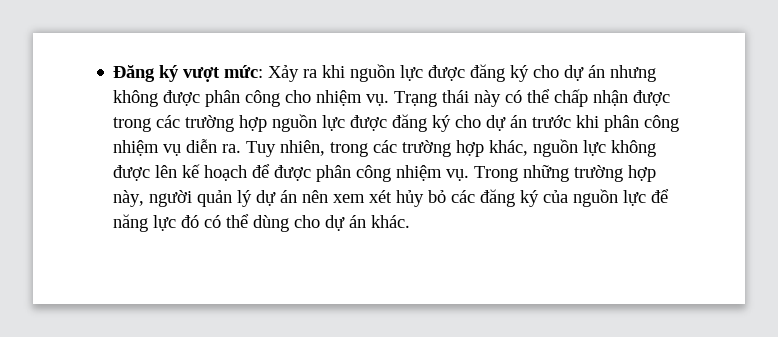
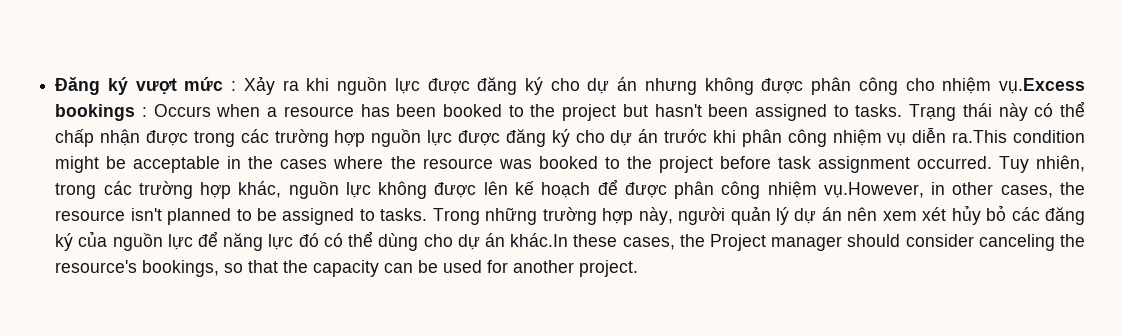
[224,65,264,78] mức: -> [184,77,237,91] mức :
[366,94,390,106] vụ. -> [999,78,1085,94] [55,104,903,121] vụ.Excess bookings : Occurs when a resource has been booked to the project but hasn't been assigned to tasks.
[222,144,242,153] ra. -> [952,130,1085,143] [55,156,992,173] ra.This condition might be acceptable in the cases where the resource was booked to the project before task assignment occurred.
[446,169,470,181] vụ. -> [823,182,1085,198] [55,208,428,225] vụ.However, in other cases, the resource isn't planned to be assigned to tasks.
[371,215,411,228] khác. -> [510,233,1085,251] [55,260,639,277] khác.In these cases, the Project manager should consider canceling the resource's bookings, so that the capacity can be used for another project.

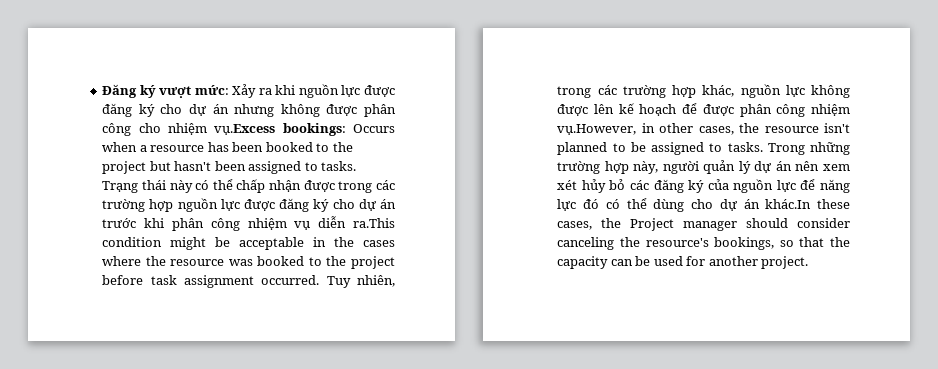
[184,77,237,91] mức : -> [194,85,229,95] mức:
[55,104,147,121] bookings : -> [282,123,346,136] bookings:

